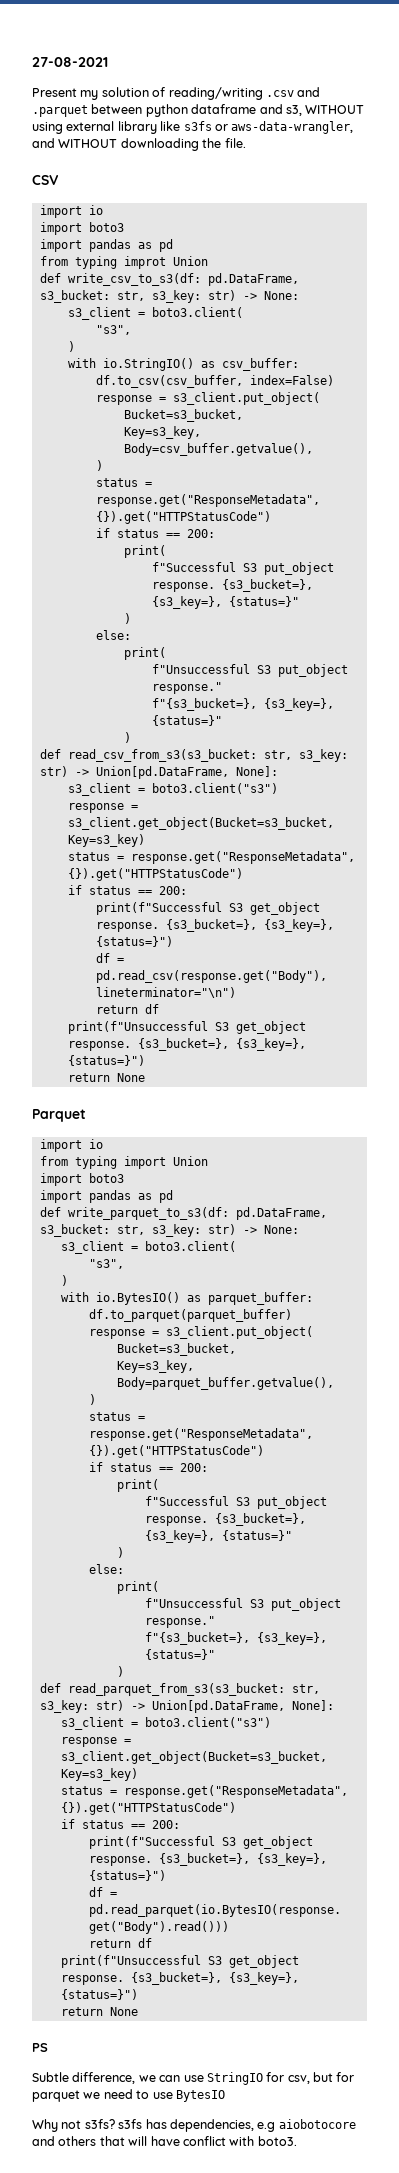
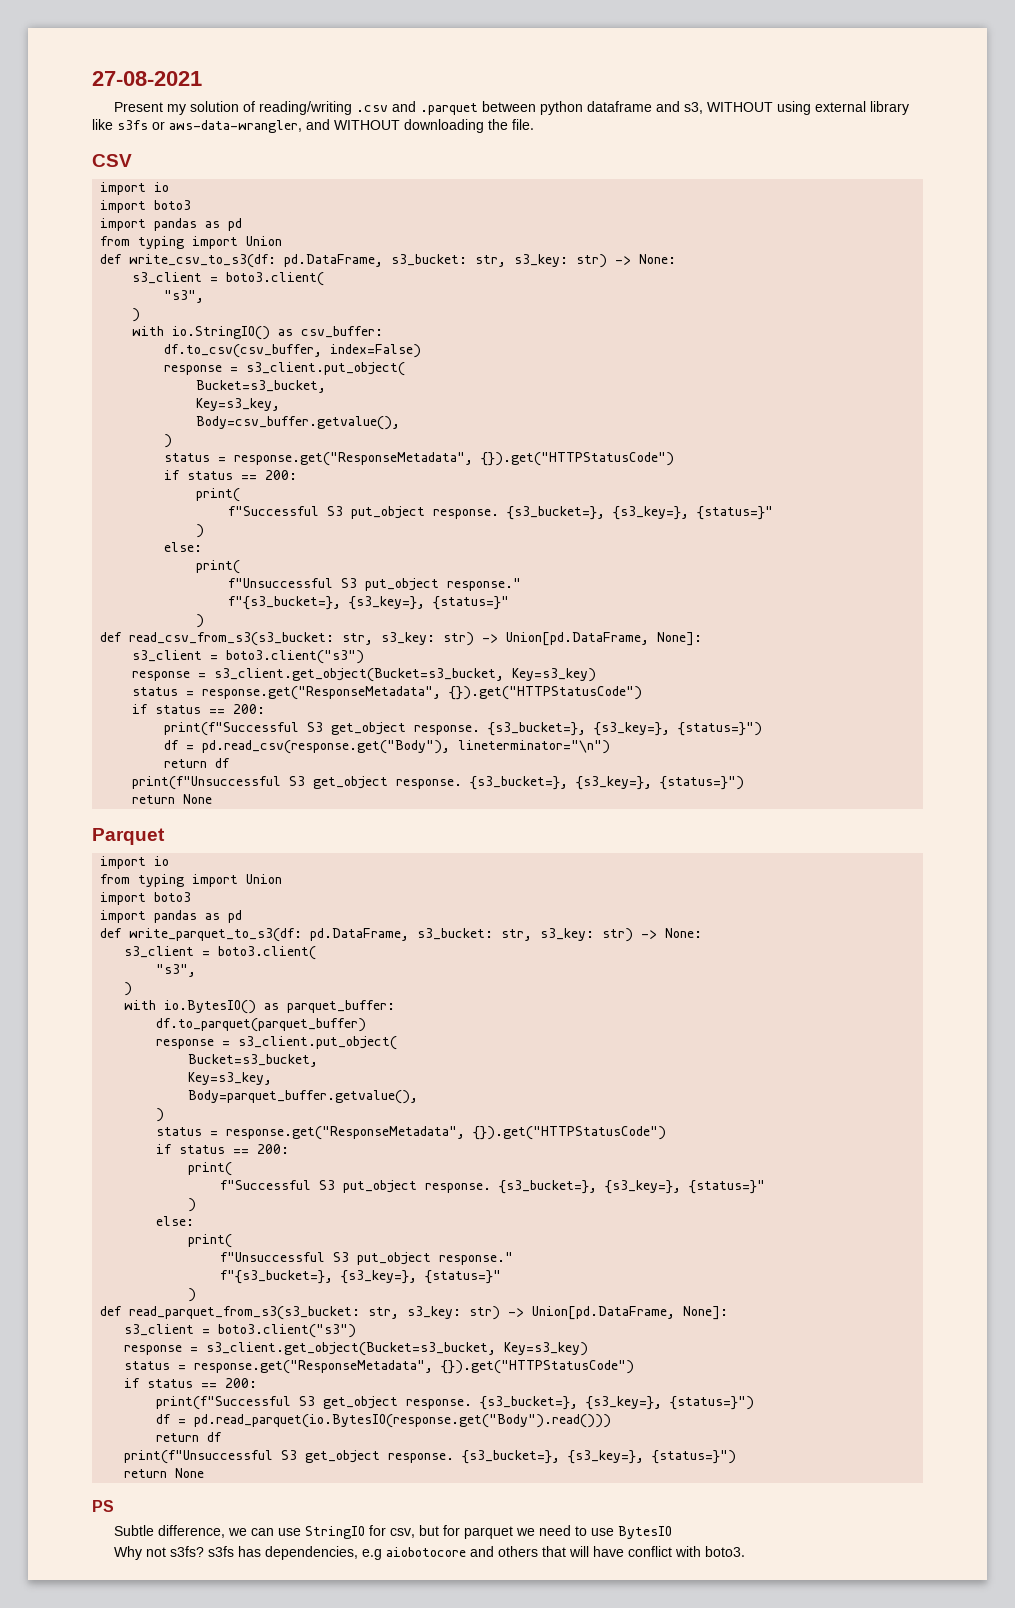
[123,256,166,269] improt -> [192,236,239,249] import

